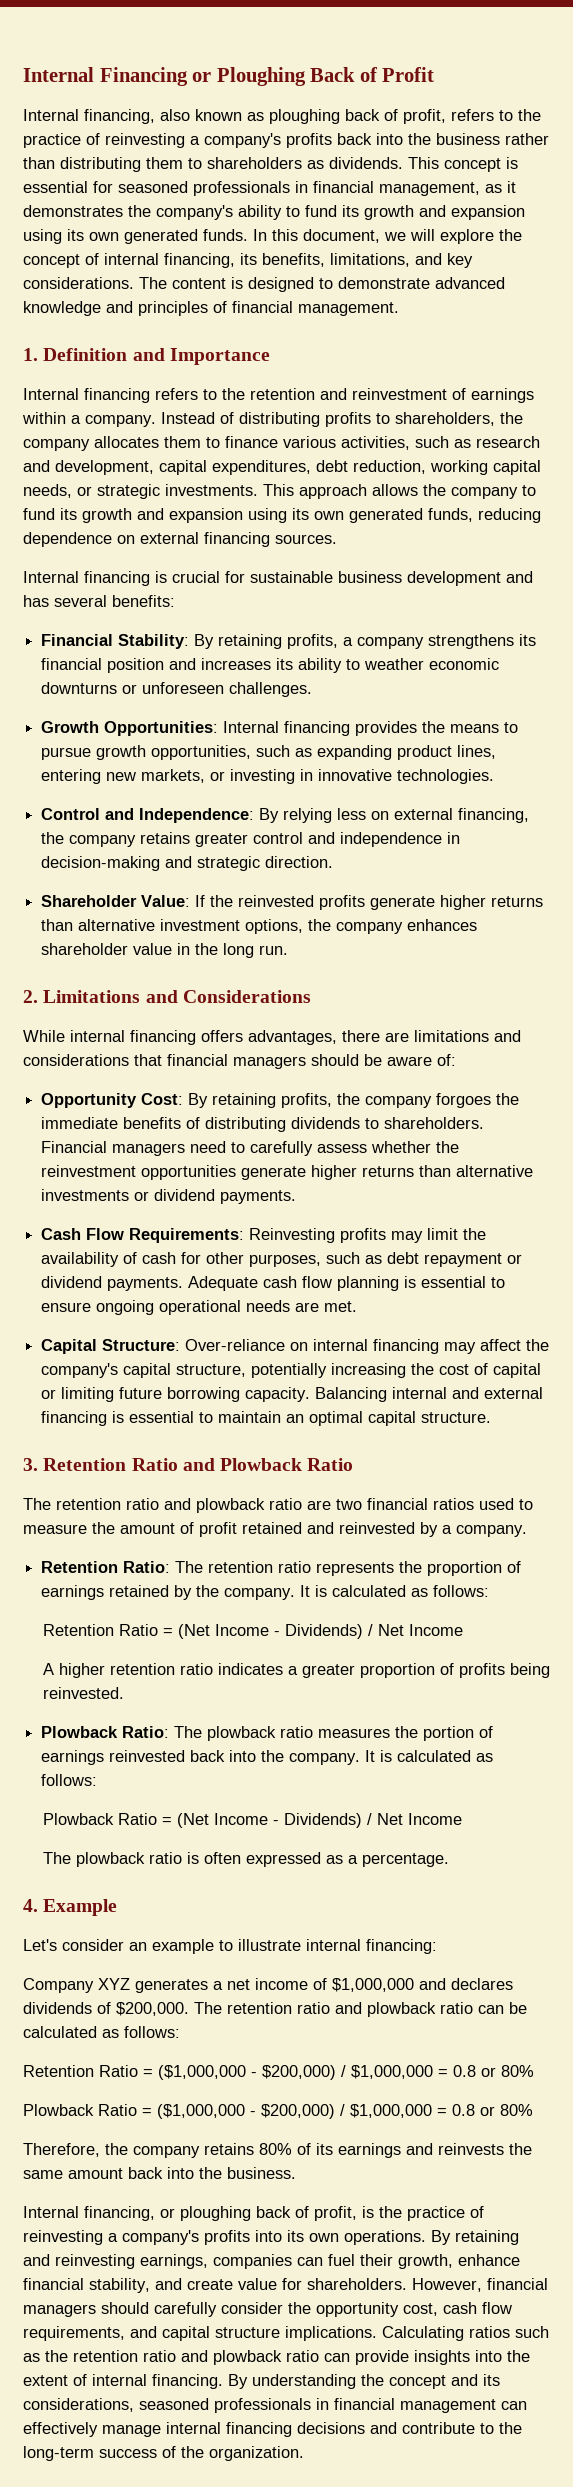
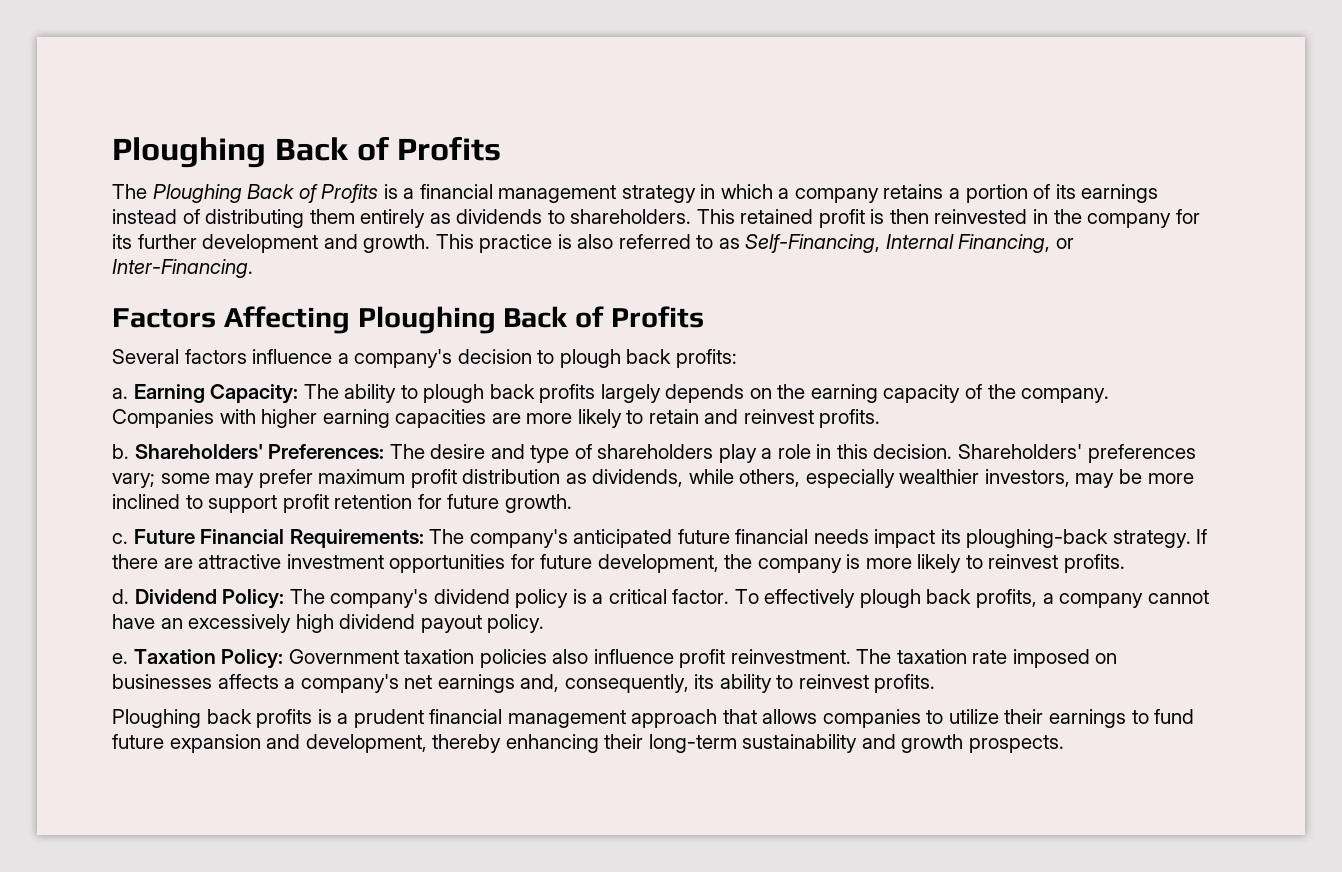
[23,67,435,86] [23,109,541,124] [23,133,549,148] [23,157,518,172] [23,181,516,196] [23,205,525,220] [23,229,522,244] [23,253,473,268] [23,277,505,292] [23,301,399,316] [23,348,270,365] [23,388,534,403] [22,412,523,427] [23,436,540,451] [23,460,541,475] [23,484,536,499] [23,508,541,523] [23,532,337,547] [23,571,533,586] [23,595,175,607] [41,634,537,649] [41,658,500,673] [41,682,313,697] [41,721,519,736] [41,745,497,760] [41,769,495,784] [41,808,530,823] [41,832,461,847] [41,856,334,871] [41,895,544,910] [41,919,478,934] [41,943,289,958] [23,990,311,1003] [23,1030,521,1045] [23,1054,456,1069] [41,1093,520,1108] [41,1117,485,1132] [41,1141,460,1156] [41,1165,534,1180] [41,1189,297,1204] [41,1228,487,1243] [41,1252,523,1267] [41,1276,506,1291] [41,1300,358,1315] [41,1339,550,1354] [41,1363,542,1378] [41,1387,544,1402] [41,1411,492,1426] [23,1458,354,1471] [23,1498,533,1513] [23,1522,527,1537] [41,1561,522,1576] [41,1585,490,1600] [42,1624,463,1639] [42,1663,550,1678] [42,1687,124,1699] [41,1726,494,1741] [41,1750,494,1765] [41,1774,98,1786] [42,1813,462,1828] [42,1852,449,1867] [23,1899,118,1916] [23,1939,437,1954] [23,1978,513,1993] [23,2002,527,2017] [23,2026,180,2038] [23,2065,534,2080] [23,2104,533,2119] [23,2143,532,2158] [23,2167,296,2179] [23,2206,484,2221] [23,2230,519,2245] [23,2254,520,2269] [23,2278,548,2293] [23,2302,512,2317] [23,2326,549,2341] [23,2350,530,2365] [23,2374,500,2389] [23,2398,527,2413] [23,2422,522,2437] [23,2446,304,2461] Internal Financing or Ploughing Back of Profit // Internal financing, also known as ploughing back of profit, refers to the practice of reinvesting a company's profits back into the business rather than distributing them to shareholders as dividends. This concept is essential for seasoned professionals in financial management, as it demonstrates the company's ability to fund its growth and expansion using its own generated funds. In this document, we will explore the concept of internal financing, its benefits, limitations, and key considerations. The content is designed to demonstrate advanced knowledge and principles of financial management. // 1. Definition and Importance // Internal financing refers to the retention and reinvestment of earnings within a company. Instead of distributing profits to shareholders, the company allocates them to finance various activities, such as research and development, capital expenditures, debt reduction, working capital needs, or strategic investments. This approach allows the company to fund its growth and expansion using its own generated funds, reducing dependence on external financing sources. // Internal financing is crucial for sustainable business development and has several benefits: // Financial Stability: By retaining profits, a company strengthens its financial position and increases its ability to weather economic downturns or unforeseen challenges. // Growth Opportunities: Internal financing provides the means to pursue growth opportunities, such as expanding product lines, entering new markets, or investing in innovative technologies. // Control and Independence: By relying less on external financing, the company retains greater control and independence in decision-making and strategic direction. // Shareholder Value: If the reinvested profits generate higher returns than alternative investment options, the company enhances shareholder value in the long run. // 2. Limitations and Considerations // While internal financing offers advantages, there are limitations and considerations that financial managers should be aware of: // Opportunity Cost: By retaining profits, the company forgoes the immediate benefits of distributing dividends to shareholders. Financial managers need to carefully assess whether the reinvestment opportunities generate higher returns than alternative investments or dividend payments. // Cash Flow Requirements: Reinvesting profits may limit the availability of cash for other purposes, such as debt repayment or dividend payments. Adequate cash flow planning is essential to ensure ongoing operational needs are met. // Capital Structure: Over-reliance on internal financing may affect the company's capital structure, potentially increasing the cost of capital or limiting future borrowing capacity. Balancing internal and external financing is essential to maintain an optimal capital structure. // 3. Retention Ratio and Plowback Ratio // The retention ratio and plowback ratio are two financial ratios used to measure the amount of profit retained and reinvested by a company. // Retention Ratio: The retention ratio represents the proportion of earnings retained by the company. It is calculated as follows: // Retention Ratio = (Net Income - Dividends) / Net Income // A higher retention ratio indicates a greater proportion of profits being reinvested. // Plowback Ratio: The plowback ratio measures the portion of earnings reinvested back into the company. It is calculated as follows: // Plowback Ratio = (Net Income - Dividends) / Net Income // The plowback ratio is often expressed as a percentage. // 4. Example // Let's consider an example to illustrate internal financing: // Company XYZ generates a net income of $1,000,000 and declares dividends of $200,000. The retention ratio and plowback ratio can be calculated as follows: // Retention Ratio = ($1,000,000 - $200,000) / $1,000,000 = 0.8 or 80% // Plowback Ratio = ($1,000,000 - $200,000) / $1,000,000 = 0.8 or 80% // Therefore, the company retains 80% of its earnings and reinvests the same amount back into the business. // Internal financing, or ploughing back of profit, is the practice of reinvesting a company's profits into its own operations. By retaining and reinvesting earnings, companies can fuel their growth, enhance financial stability, and create value for shareholders. However, financial managers should carefully consider the opportunity cost, cash flow requirements, and capital structure implications. Calculating ratios such as the retention ratio and plowback ratio can provide insights into the extent of internal financing. By understanding the concept and its considerations, seasoned professionals in financial management can effectively manage internal financing decisions and contribute to the long-term success of the organization. -> [112,136,502,168] [112,184,1159,203] [112,209,1200,228] [112,234,1075,253] [112,259,253,278] [112,306,705,334] [112,349,737,368] [112,384,1110,404] [112,409,881,428] [112,444,1196,463] [112,469,1194,488] [112,494,572,513] [112,529,1208,548] [112,554,1126,573] [112,589,1209,609] [112,614,545,633] [112,649,1118,669] [112,674,936,693] [112,709,1195,728] [112,734,1064,753] Ploughing Back of Profits // The Ploughing Back of Profits is a financial management strategy in which a company retains a portion of its earnings instead of distributing them entirely as dividends to shareholders. This retained profit is then reinvested in the company for its further development and growth. This practice is also referred to as Self-Financing, Internal Financing, or Inter-Financing. // Factors Affecting Ploughing Back of Profits // Several factors influence a company's decision to plough back profits: // a. Earning Capacity: The ability to plough back profits largely depends on the earning capacity of the company. Companies with higher earning capacities are more likely to retain and reinvest profits. // b. Shareholders' Preferences: The desire and type of shareholders play a role in this decision. Shareholders' preferences vary; some may prefer maximum profit distribution as dividends, while others, especially wealthier investors, may be more inclined to support profit retention for future growth. // c. Future Financial Requirements: The company's anticipated future financial needs impact its ploughing-back strategy. If there are attractive investment opportunities for future development, the company is more likely to reinvest profits. // d. Dividend Policy: The company's dividend policy is a critical factor. To effectively plough back profits, a company cannot have an excessively high dividend payout policy. // e. Taxation Policy: Government taxation policies also influence profit reinvestment. The taxation rate imposed on businesses affects a company's net earnings and, consequently, its ability to reinvest profits. // Ploughing back profits is a prudent financial management approach that allows companies to utilize their earnings to fund future expansion and development, thereby enhancing their long-term sustainability and growth prospects.

